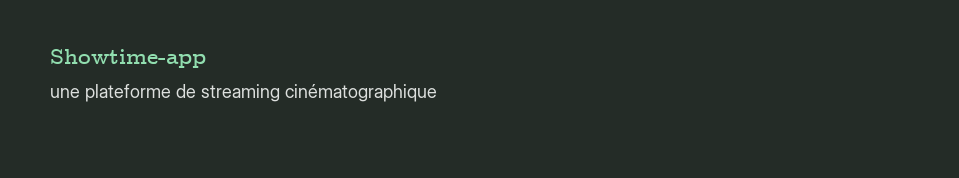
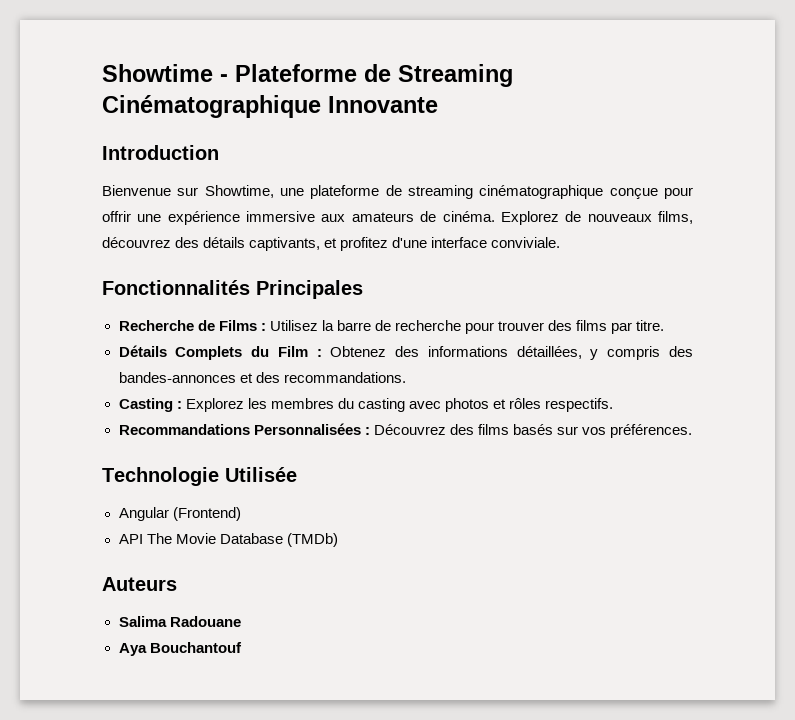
[50,49,206,68] Showtime-app // -> [102,64,513,87] [102,95,438,118] [102,145,219,160] [102,185,274,198] Showtime - Plateforme de Streaming Cinématographique Innovante // Introduction // Bienvenue sur Showtime,
(437, 93) none -> [609,187,693,199] [102,211,694,225] [102,237,561,251] [102,280,363,299] [118,320,665,334] [118,345,693,360] [118,372,406,383] [118,398,614,412] [118,423,692,438] [102,467,297,486] [118,507,241,521] [118,533,338,547] [102,577,177,591] [118,616,241,627] [118,642,242,656] conçue pour offrir une expérience immersive aux amateurs de cinéma. Explorez de nouveaux films, découvrez des détails captivants, et profitez d'une interface conviviale. // Fonctionnalités Principales // Recherche de Films : Utilisez la barre de recherche pour trouver des films par titre. // Détails Complets du Film : Obtenez des informations détaillées, y compris des bandes-annonces et des recommandations. // Casting : Explorez les membres du casting avec photos et rôles respectifs. // Recommandations Personnalisées : Découvrez des films basés sur vos préférences. // Technologie Utilisée // Angular (Frontend) // API The Movie Database (TMDb) // Auteurs // Salima Radouane // Aya Bouchantouf

